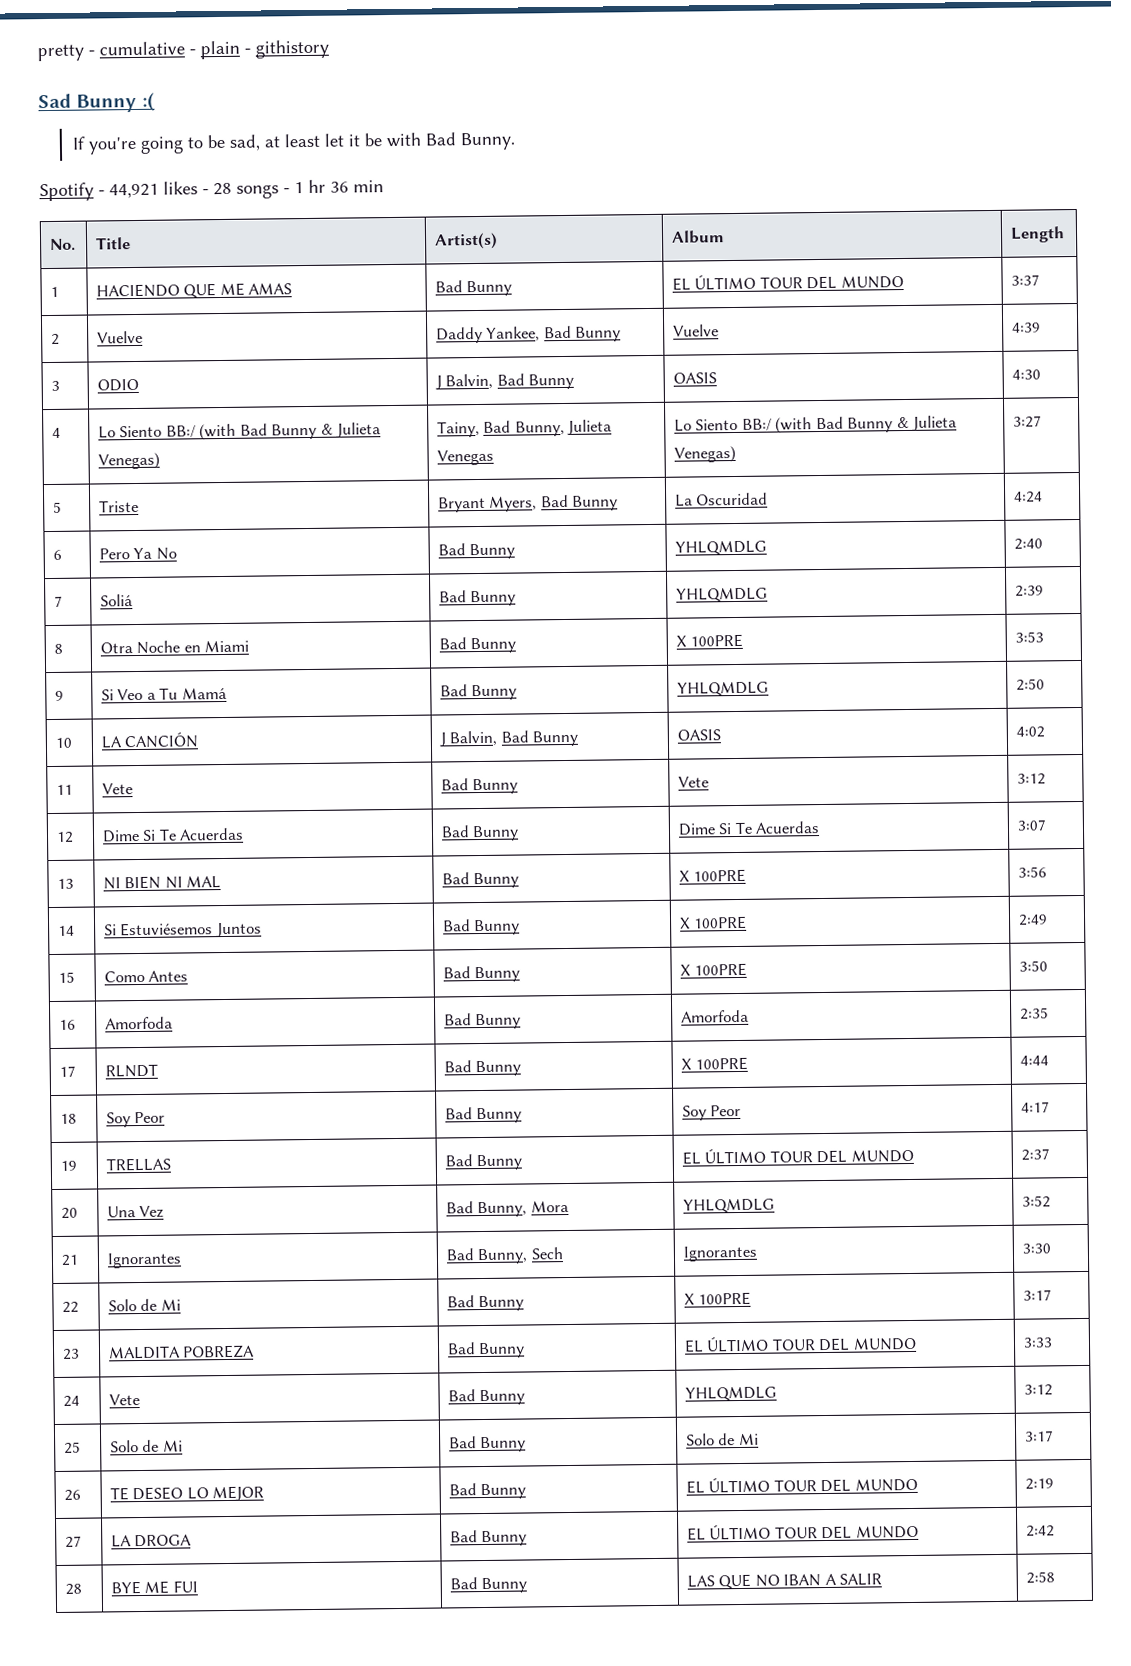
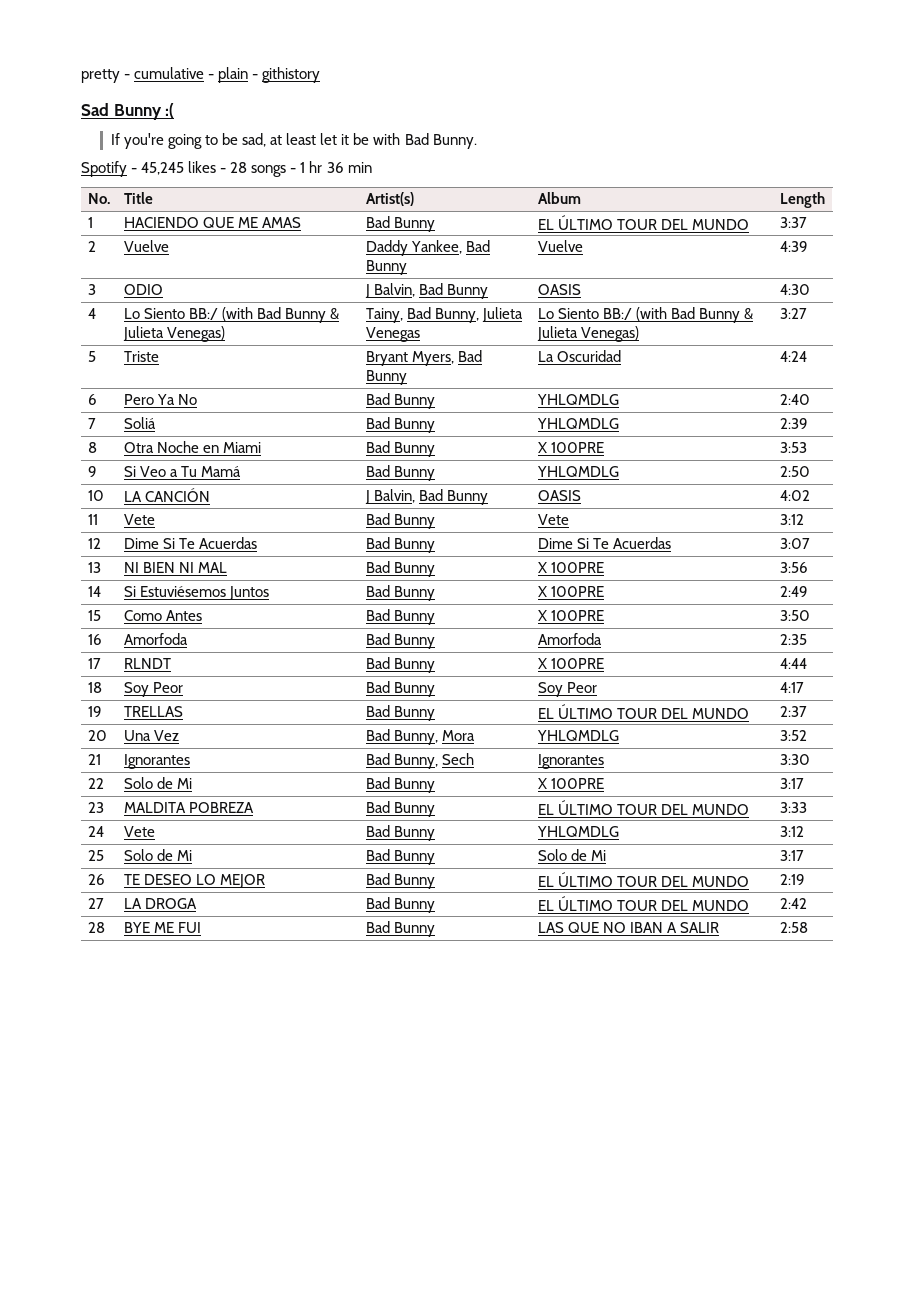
[109,183,159,199] 44,921 -> [141,162,185,175] 45,245

